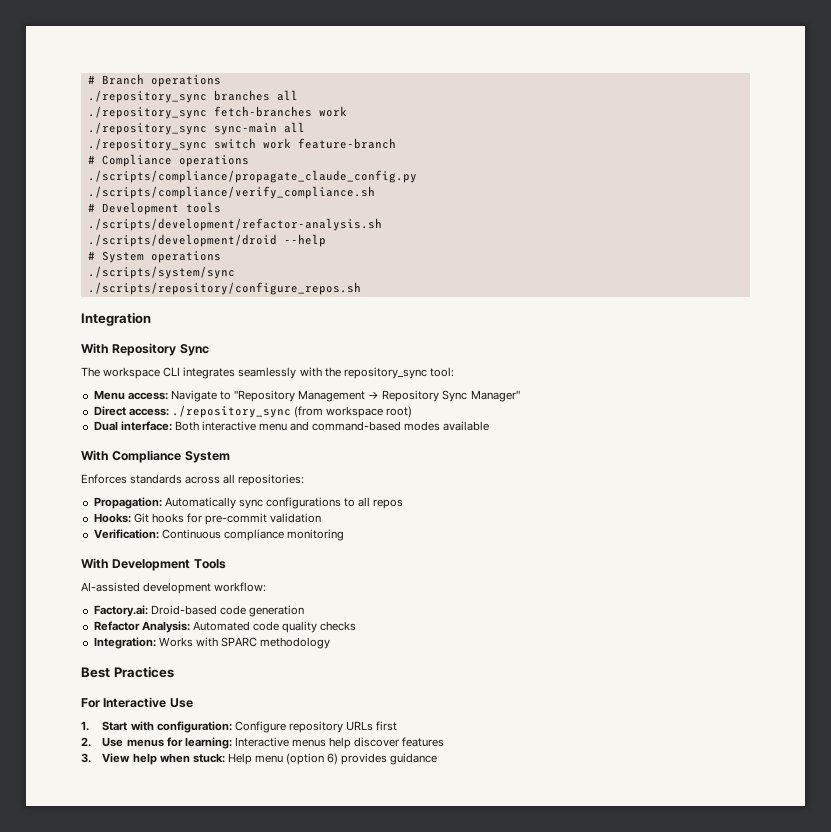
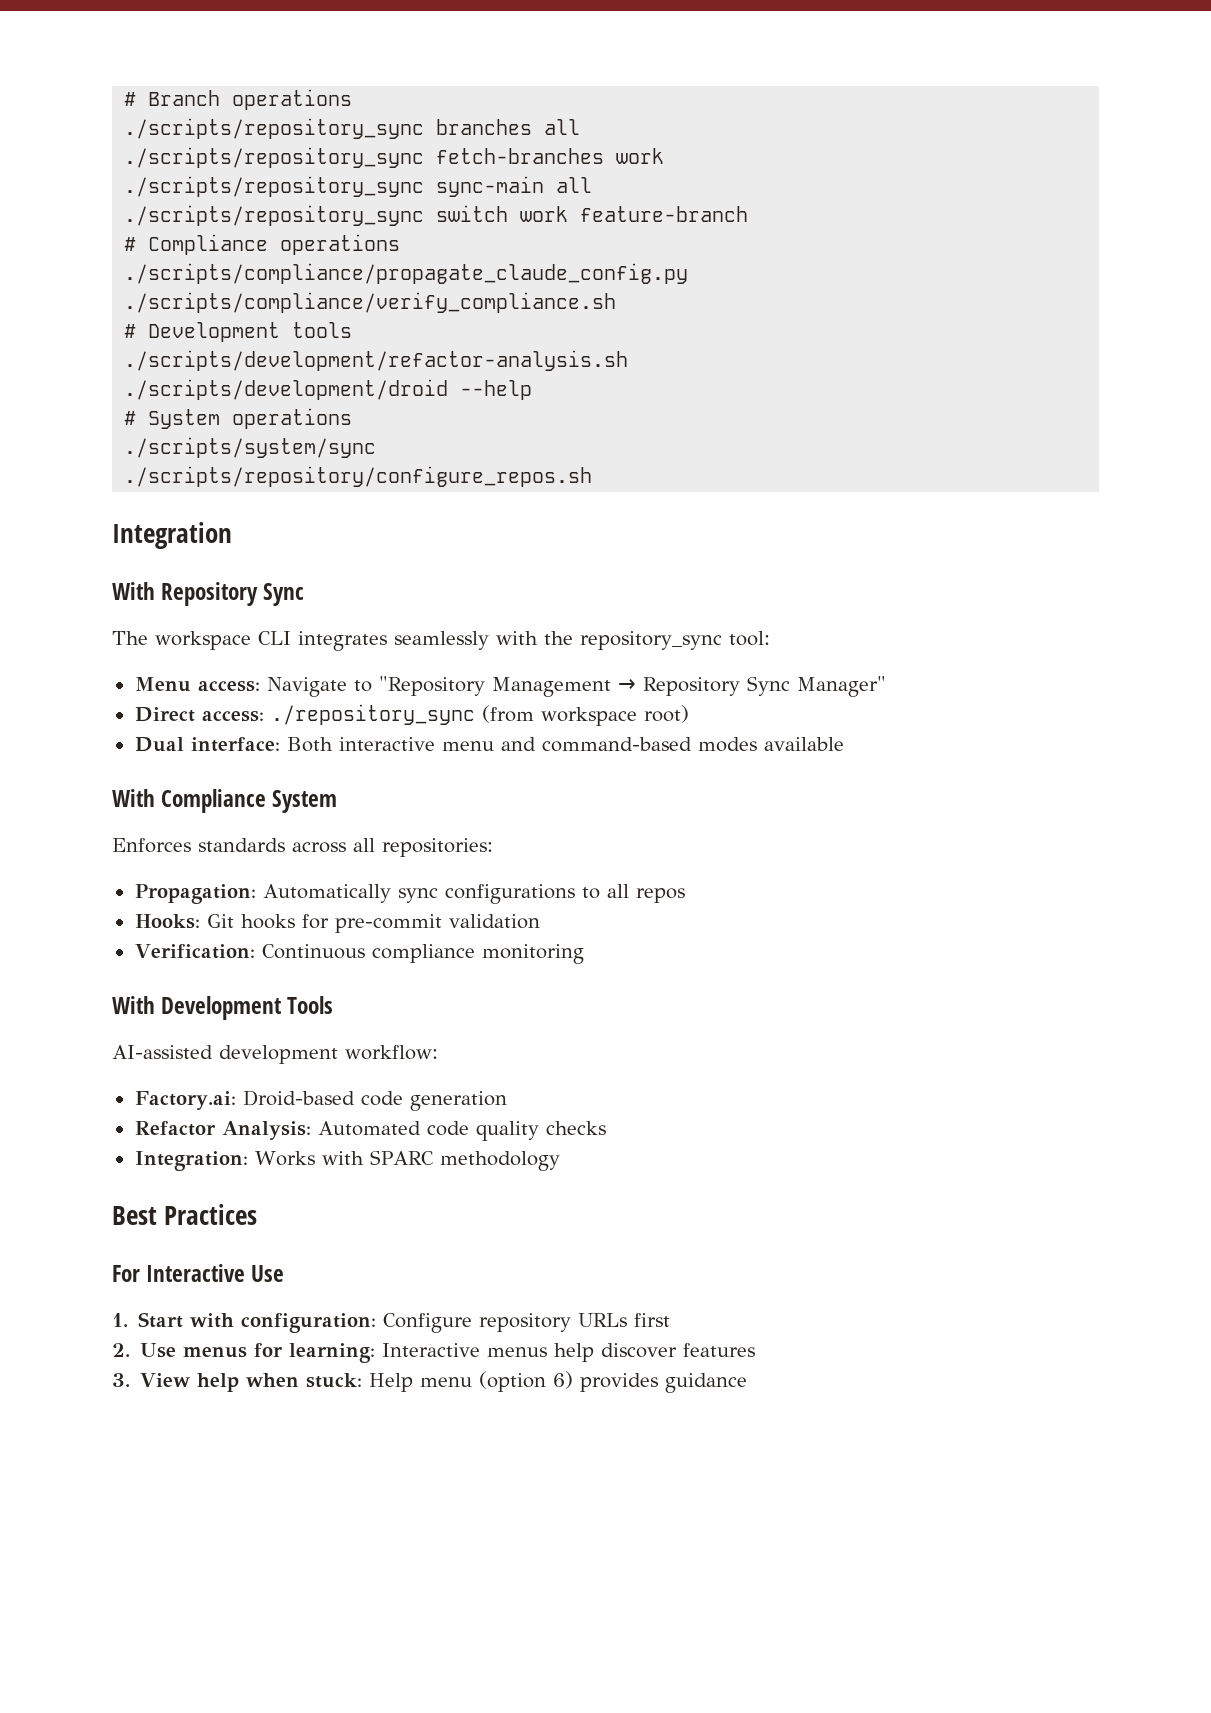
[87,90,207,103] ./repository_sync -> [124,118,425,139] ./scripts/repository_sync
[87,106,207,119] ./repository_sync -> [124,147,425,168] ./scripts/repository_sync
[87,122,207,135] ./repository_sync -> [124,176,425,197] ./scripts/repository_sync
[87,138,207,151] ./repository_sync -> [124,205,425,226] ./scripts/repository_sync

